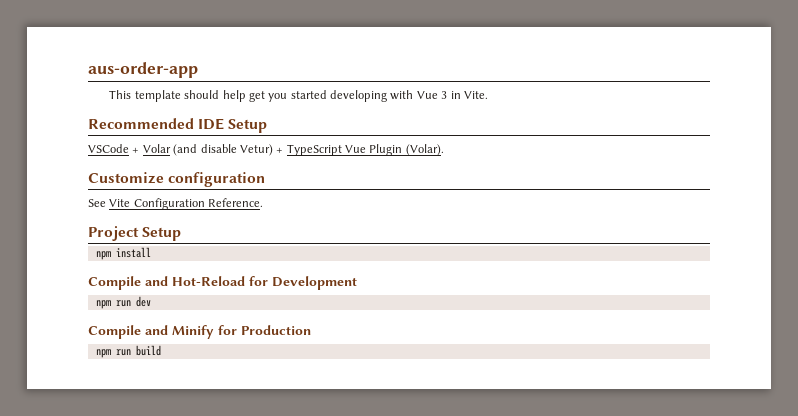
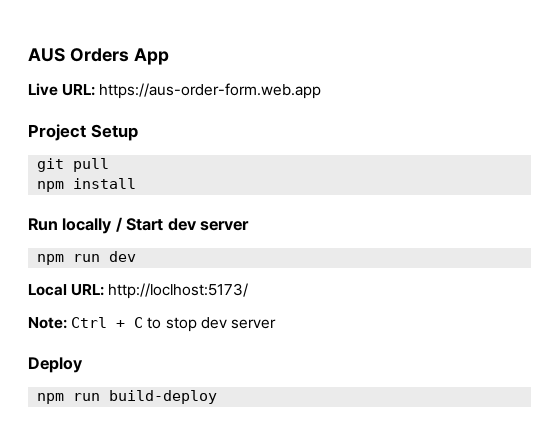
[88,62,198,78] [109,90,488,102] [88,118,268,133] [88,144,444,156] [88,172,266,187] [88,198,264,210] aus-order-app // This template should help get you started developing with Vue 3 in Vite. // Recommended IDE Setup // VSCode + Volar (and disable Vetur) + TypeScript Vue Plugin (Volar). // Customize configuration // See Vite Configuration Reference. -> [28,48,169,65] [28,83,322,99] AUS Orders App // Live URL: https://aus-order-form.web.app
(182, 234) none -> [37,158,110,172] // git pull
[88,276,357,290] [95,296,151,309] [88,325,311,339] [95,345,161,358] Compile and Hot-Reload for Development // npm run dev // Compile and Minify for Production // npm run build -> [28,217,250,234] [37,251,137,265] [28,283,249,299] [28,317,276,332] [28,357,83,373] [37,390,218,404] Run locally / Start dev server // npm run dev // Local URL: http://loclhost:5173/ // Note: Ctrl + C to stop dev server // Deploy // npm run build-deploy

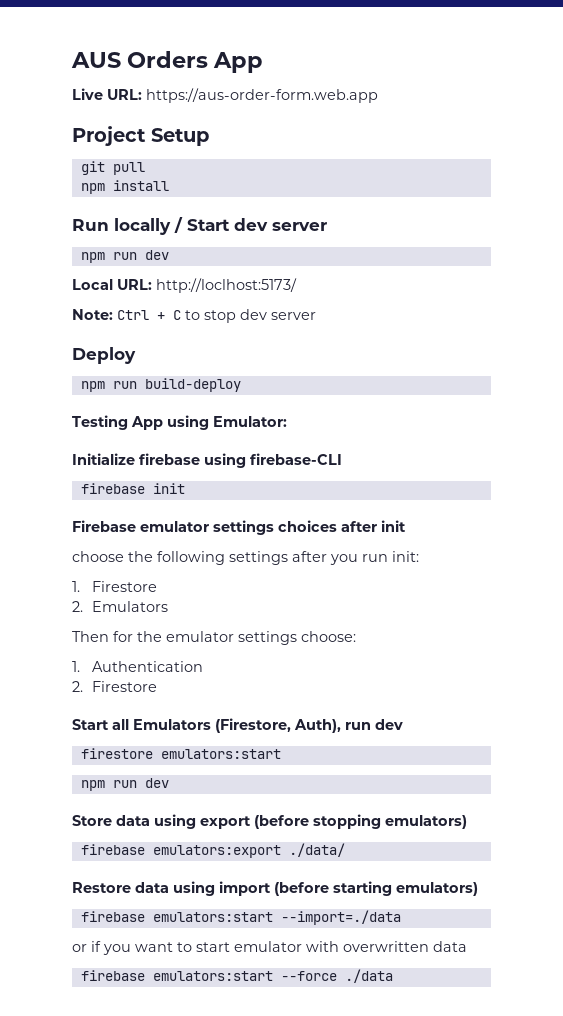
(218, 397) none -> [72,415,287,430] [72,453,342,468] [80,483,185,494] [72,520,406,535] [72,551,419,565] [72,581,158,592] [72,601,169,612] [72,631,356,645] [72,661,204,672] [72,681,158,692] [72,718,403,733] [80,748,281,759] [80,778,169,791] [72,814,467,829] [80,843,345,858] [72,881,478,896] [80,910,401,925] [72,941,467,955] [80,969,393,983] // Testing App using Emulator: // Initialize firebase using firebase-CLI // firebase init // Firebase emulator settings choices after init // choose the following settings after you run init: // 1. Firestore // 2. Emulators // Then for the emulator settings choose: // 1. Authentication // 2. Firestore // Start all Emulators (Firestore, Auth), run dev // firestore emulators:start // npm run dev // Store data using export (before stopping emulators) // firebase emulators:export ./data/ // Restore data using import (before starting emulators) // firebase emulators:start --import=./data // or if you want to start emulator with overwritten data // firebase emulators:start --force ./data

